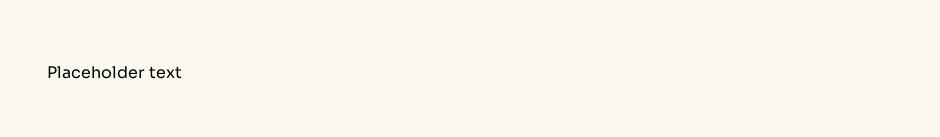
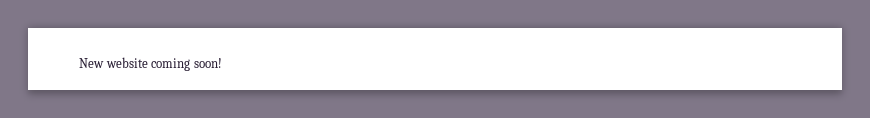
[47,66,183,79] Placeholder text -> [79,57,222,71] New website coming soon!

